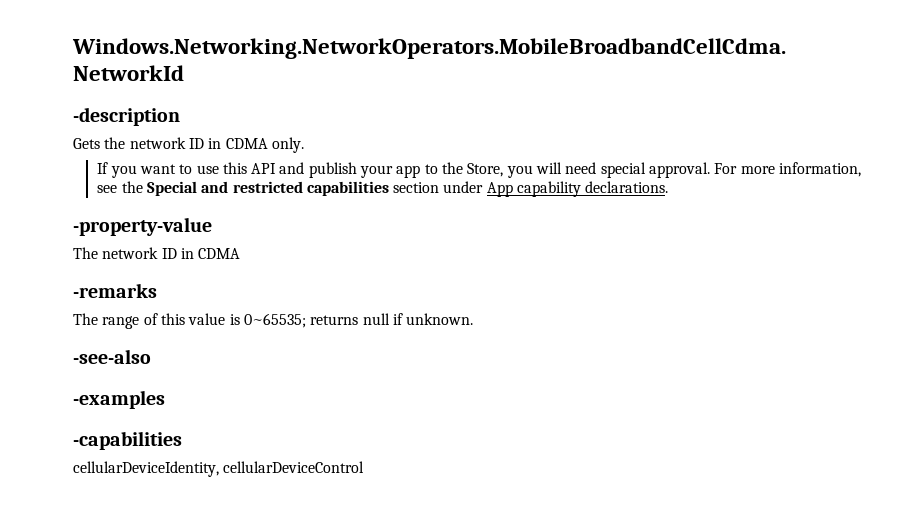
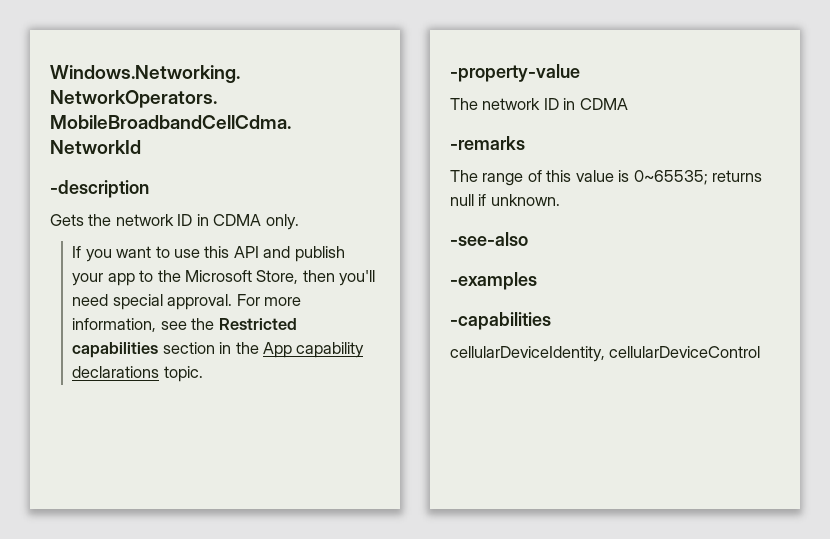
[467,162,563,178] Store, you will -> [184,270,376,286] Microsoft Store, then you'll
[146,181,669,197] Special and restricted capabilities section under App capability declarations. -> [218,318,297,330] [72,342,365,358] [72,366,203,382] Restricted capabilities section in the App capability declarations topic.

